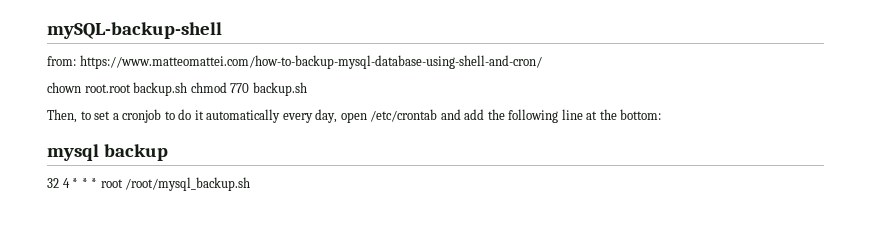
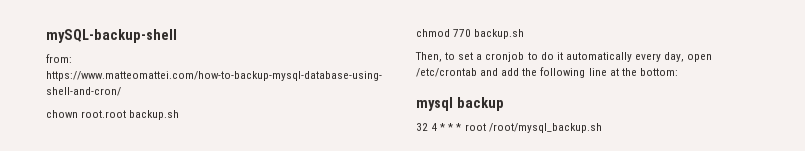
(188, 89) none -> (180, 115) //

